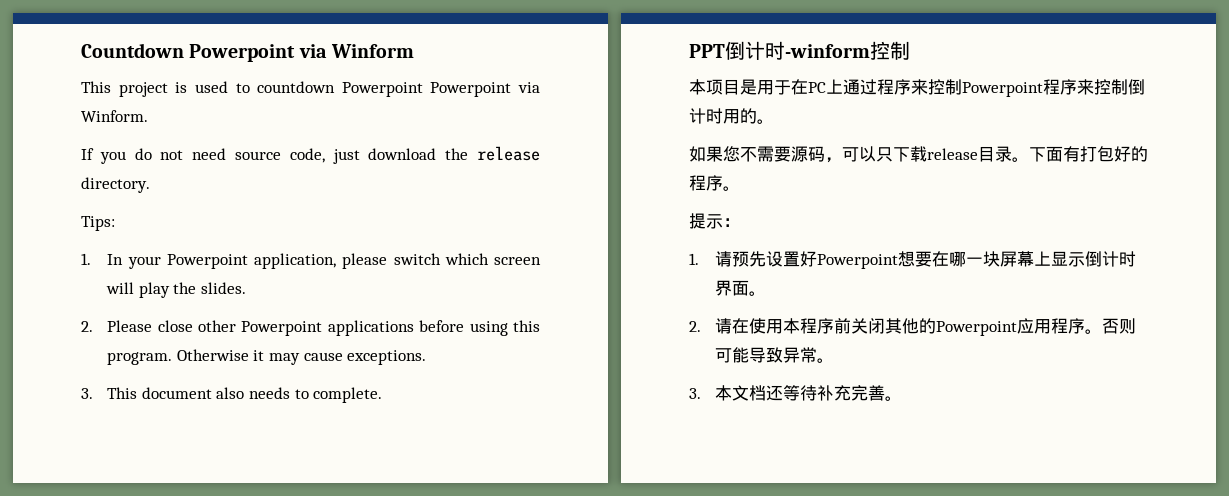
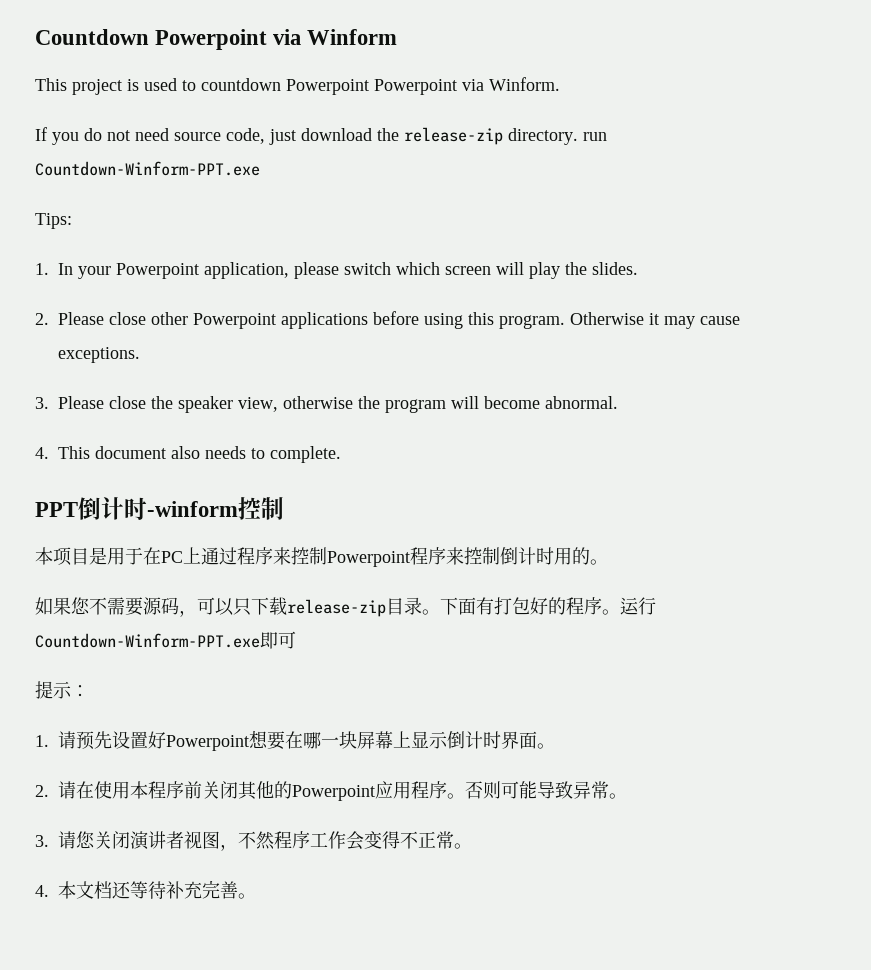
[477,146,540,161] release -> [404,127,503,145] release-zip
(150, 185) none -> [583,132,607,141] [35,161,260,176] run Countdown-Winform-PPT.exe
(93, 393) none -> [58,396,618,413] [35,447,49,459] Please close the speaker view, otherwise the program will become abnormal. // 4.
[927,148,978,160] release -> [287,599,386,617] release-zip
(740, 188) none -> [620,597,656,615] [35,631,296,649] 运行Countdown-Winform-PPT.exe即可
(701, 393) none -> [58,831,472,851] [35,885,49,897] 请您关闭演讲者视图，不然程序工作会变得不正常。 // 4.

